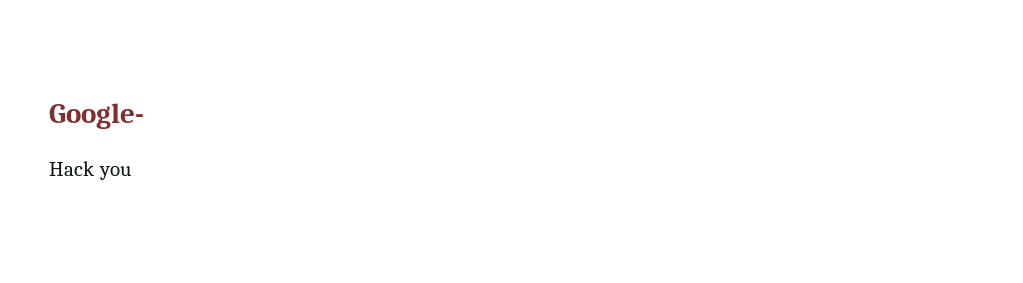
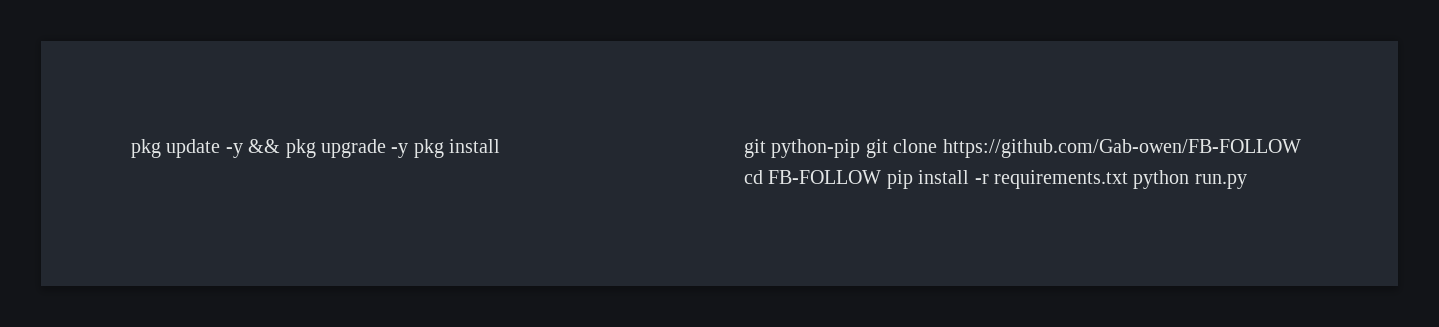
[49,103,144,129] [49,161,131,180] Google- // Hack you -> [131,139,501,158] [744,139,1301,158] [744,170,1247,189] pkg update -y && pkg upgrade -y pkg install // git python-pip git clone https://github.com/Gab-owen/FB-FOLLOW cd FB-FOLLOW pip install -r requirements.txt python run.py

